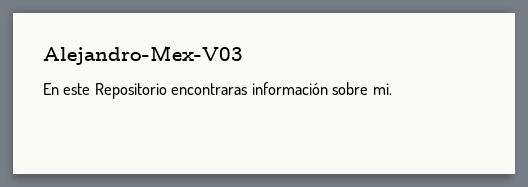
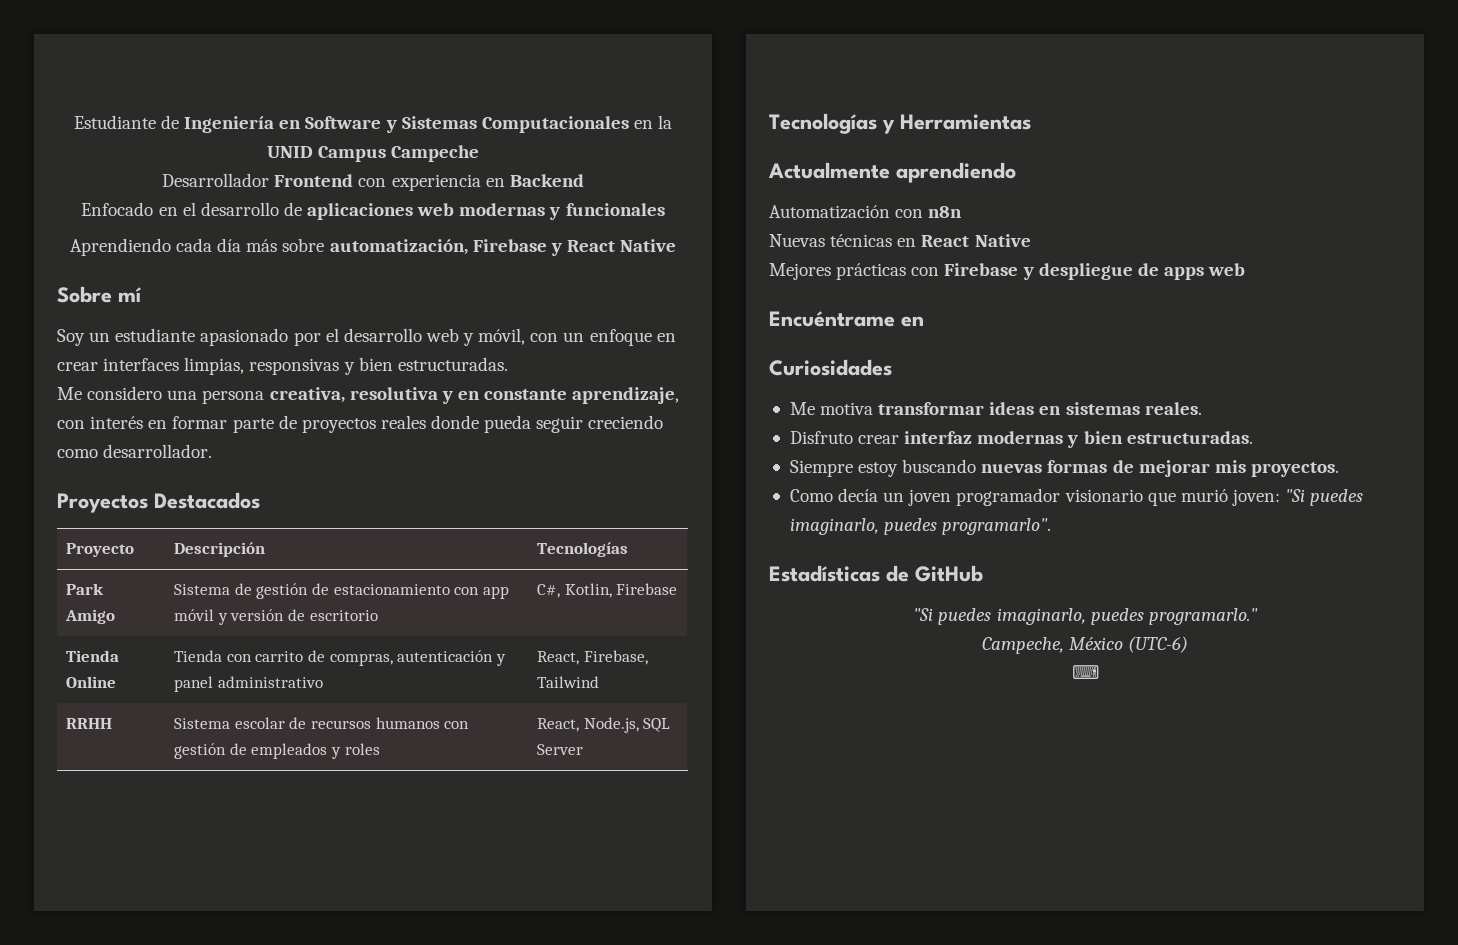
[43,45,243,65] [43,82,392,99] Alejandro-Mex-V03 // En este Repositorio encontraras información sobre mi. -> [73,115,673,133] [266,145,480,162] [162,173,584,191] [81,202,665,220] [69,238,677,256] [57,286,141,303] [57,328,676,346] [57,357,508,375] [57,386,680,404] [57,415,664,433] [57,444,213,458] [57,492,260,513] [66,543,135,557] [174,542,266,557] [537,542,629,557] [66,583,105,595] [65,609,116,624] [174,583,509,599] [174,609,378,625] [537,583,678,598] [66,650,120,662] [66,676,117,688] [174,650,506,666] [174,676,323,692] [537,650,648,665] [537,676,600,688] [66,718,113,729] [174,717,470,729] [174,743,380,759] [537,717,671,733] [537,744,584,755] [769,113,1031,134] [768,162,1016,183] [769,205,963,219] [769,234,1031,247] [769,263,1246,280] [769,311,924,327] [769,359,892,376] [789,402,1202,415] [789,431,1253,448] [789,459,1339,477] [789,488,1364,506] [789,518,1052,535] [769,565,983,582] [913,608,1258,625] [981,636,1189,654] [1071,665,1099,679] Estudiante de Ingeniería en Software y Sistemas Computacionales en la UNID Campus Campeche // Desarrollador Frontend con experiencia en Backend // Enfocado en el desarrollo de aplicaciones web modernas y funcionales // Aprendiendo cada día más sobre automatización, Firebase y React Native // Sobre mí // Soy un estudiante apasionado por el desarrollo web y móvil, con un enfoque en crear interfaces limpias, responsivas y bien estructuradas. // Me considero una persona creativa, resolutiva y en constante aprendizaje, con interés en formar parte de proyectos reales donde pueda seguir creciendo como desarrollador. // Proyectos Destacados // Proyecto | Descripción | Tecnologías // Park Amigo | Sistema de gestión de estacionamiento con app móvil y versión de escritorio | C#, Kotlin, Firebase // Tienda Online | Tienda con carrito de compras, autenticación y panel administrativo | React, Firebase, Tailwind // RRHH | Sistema escolar de recursos humanos con gestión de empleados y roles | React, Node.js, SQL Server // Tecnologías y Herramientas // Actualmente aprendiendo // Automatización con n8n // Nuevas técnicas en React Native // Mejores prácticas con Firebase y despliegue de apps web // Encuéntrame en // Curiosidades // Me motiva transformar ideas en sistemas reales. // Disfruto crear interfaz modernas y bien estructuradas. // Siempre estoy buscando nuevas formas de mejorar mis proyectos. // Como decía un joven programador visionario que murió joven: "Si puedes imaginarlo, puedes programarlo". // Estadísticas de GitHub // "Si puedes imaginarlo, puedes programarlo." // Campeche, México (UTC-6) // ⌨

